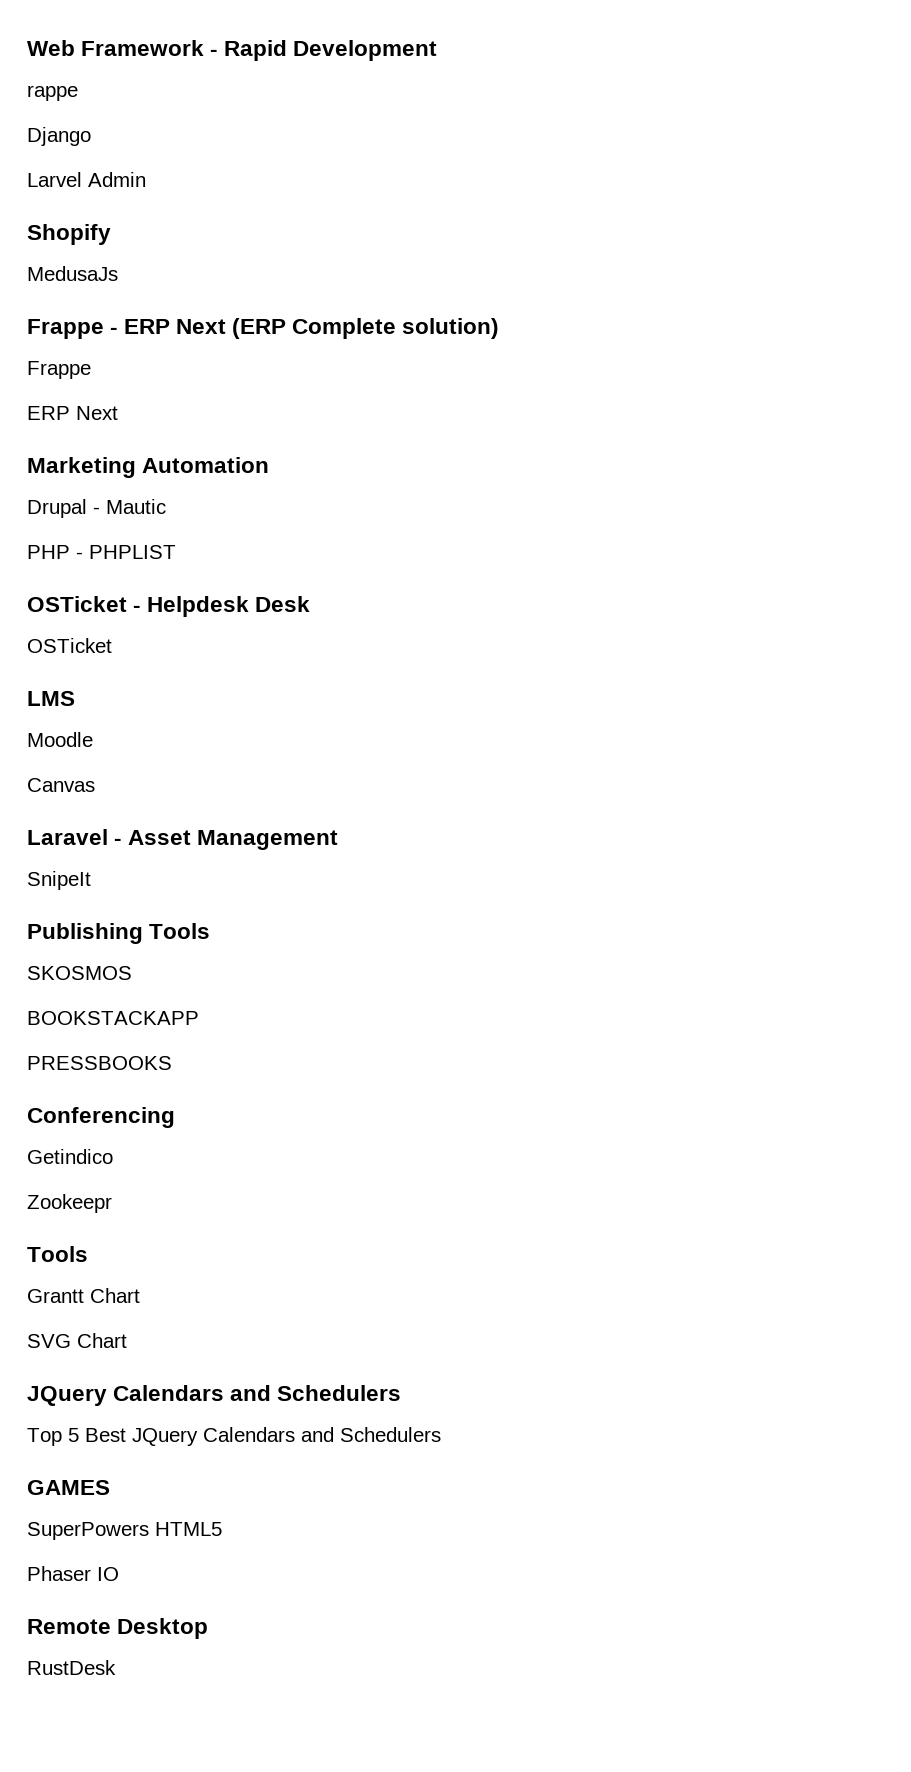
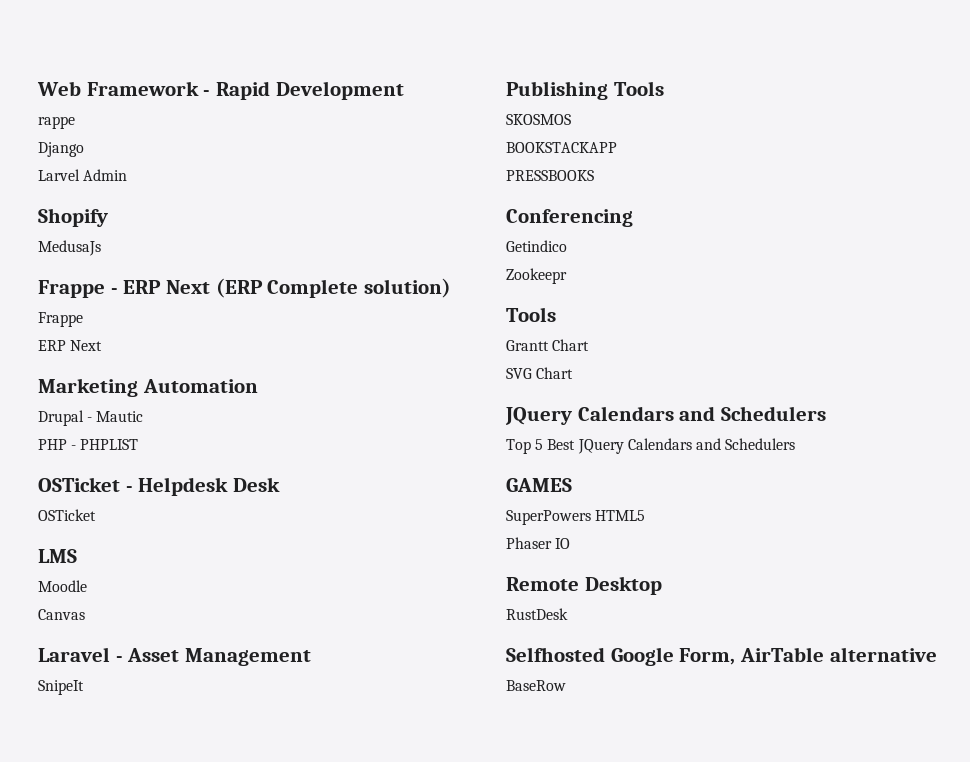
(116, 1667) none -> [506,647,937,666] [506,680,566,691] // Selfhosted Google Form, AirTable alternative // BaseRow

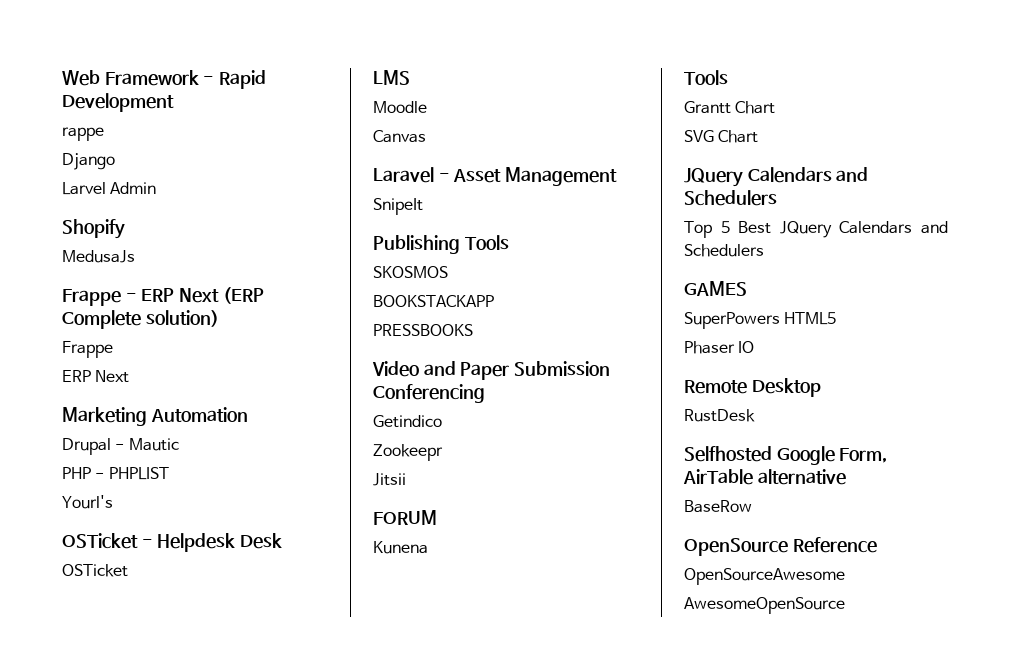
(139, 444) none -> [62,495,113,509] // Yourl's
(594, 175) none -> [372,361,611,380] Video and Paper Submission
(567, 276) none -> [373,473,406,486] [373,510,437,525] [373,541,428,554] // Jitsii // FORUM // Kunena
(566, 685) none -> [684,537,877,556] [684,568,845,585] [684,597,845,614] // OpenSource Reference // OpenSourceAwesome // AwesomeOpenSource

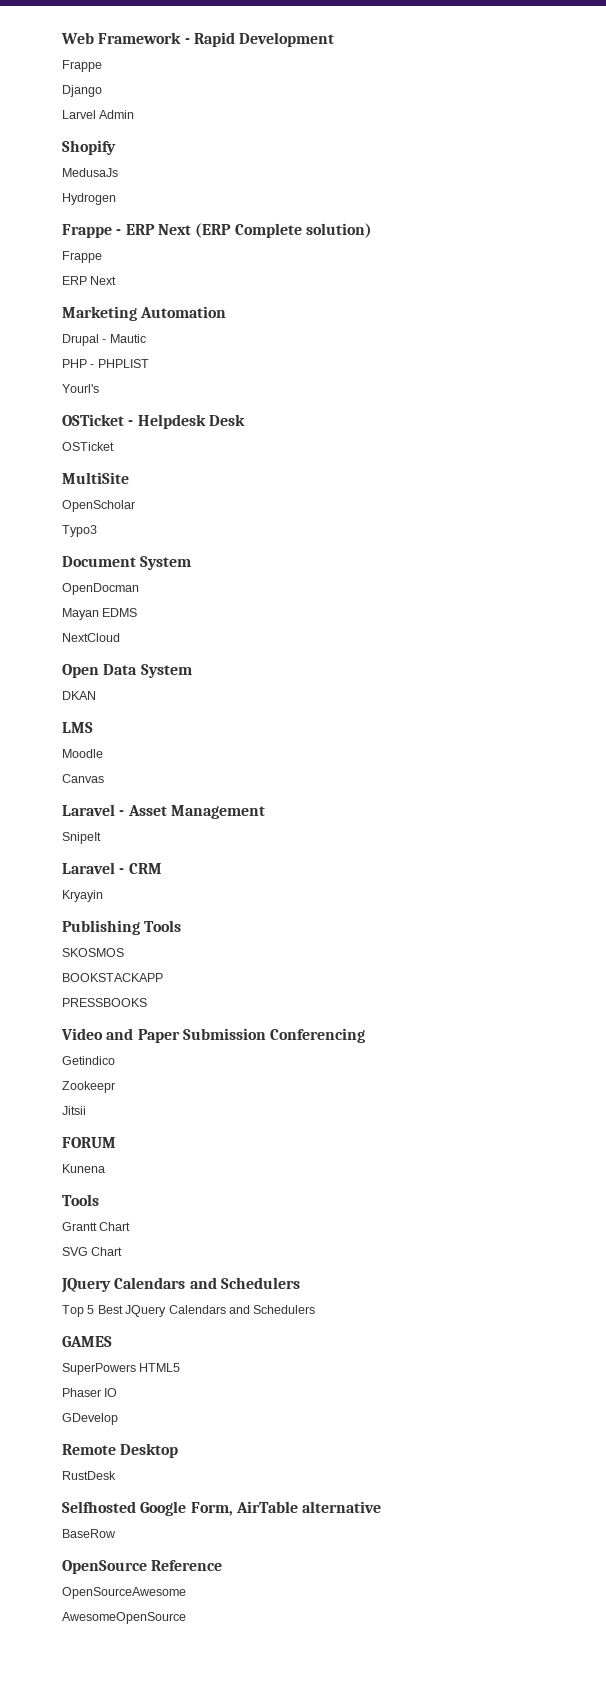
[62,127,104,141] rappe -> [62,60,102,72] Frappe
(135, 256) none -> [62,193,116,205] // Hydrogen
(128, 570) none -> [62,472,129,484] [62,500,135,512] [62,525,97,537] [62,556,192,570] [62,583,139,595] [62,608,138,620] [62,633,120,642] [62,664,192,678] [62,691,96,700] // MultiSite // OpenScholar // Typo3 // Document System // OpenDocman // Mayan EDMS // NextCloud // Open Data System // DKAN
(423, 206) none -> [62,862,162,874] [62,890,103,902] // Laravel - CRM // Kryayin
(755, 347) none -> [62,1413,118,1425] // GDevelop

